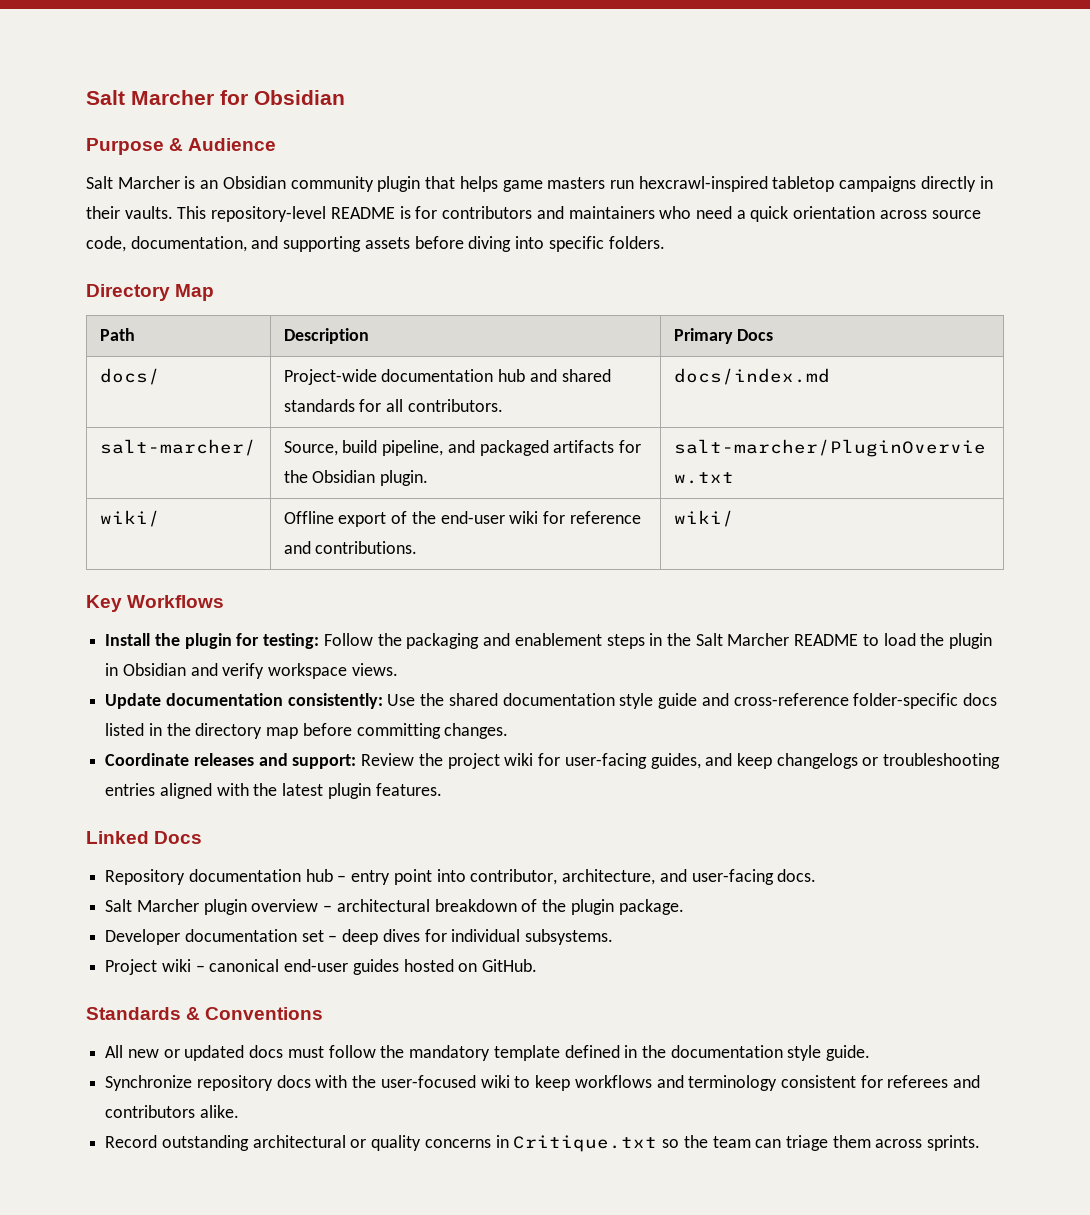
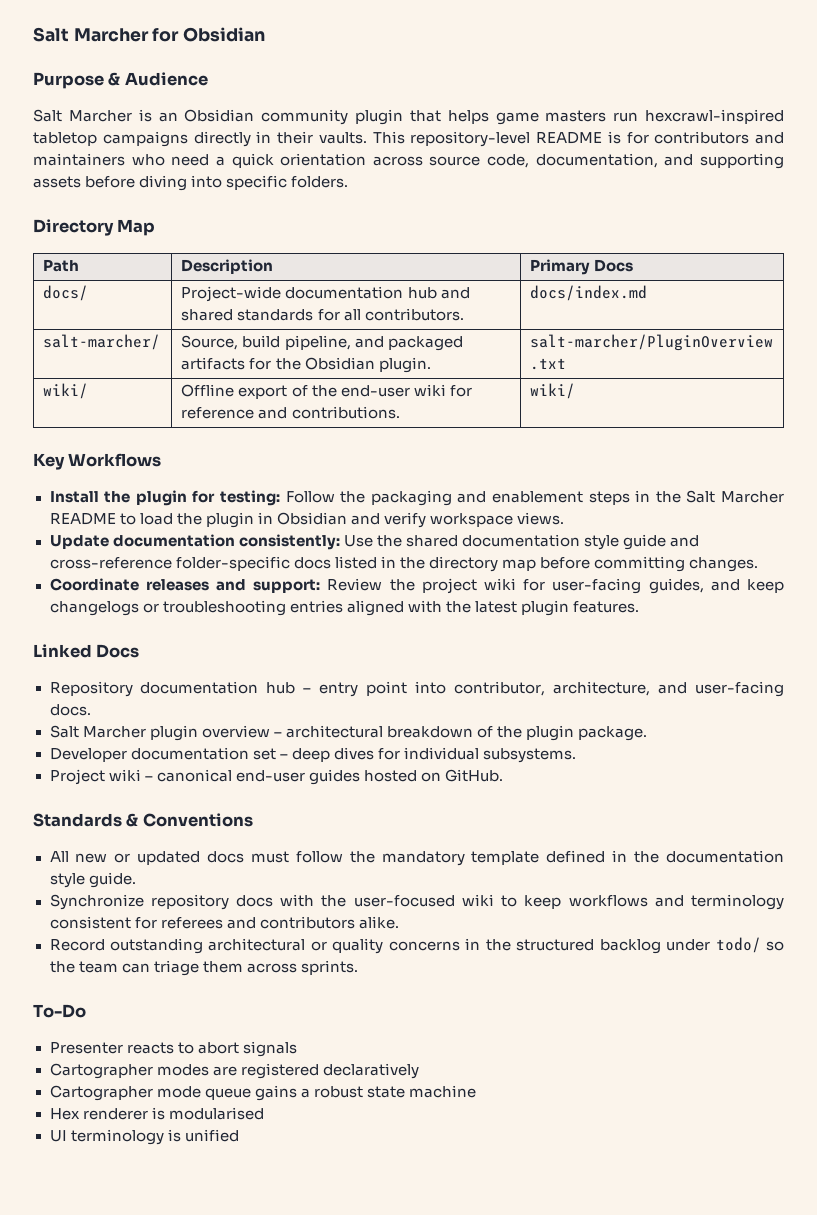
[513,1135,658,1152] Critique.txt -> [485,937,761,954] the structured backlog under todo/
(981, 1143) none -> [33,1004,86,1018] [49,1041,297,1057] [49,1063,419,1079] [49,1085,476,1101] [49,1107,264,1120] [49,1129,239,1145] // To-Do // Presenter reacts to abort signals // Cartographer modes are registered declaratively // Cartographer mode queue gains a robust state machine // Hex renderer is modularised // UI terminology is unified

